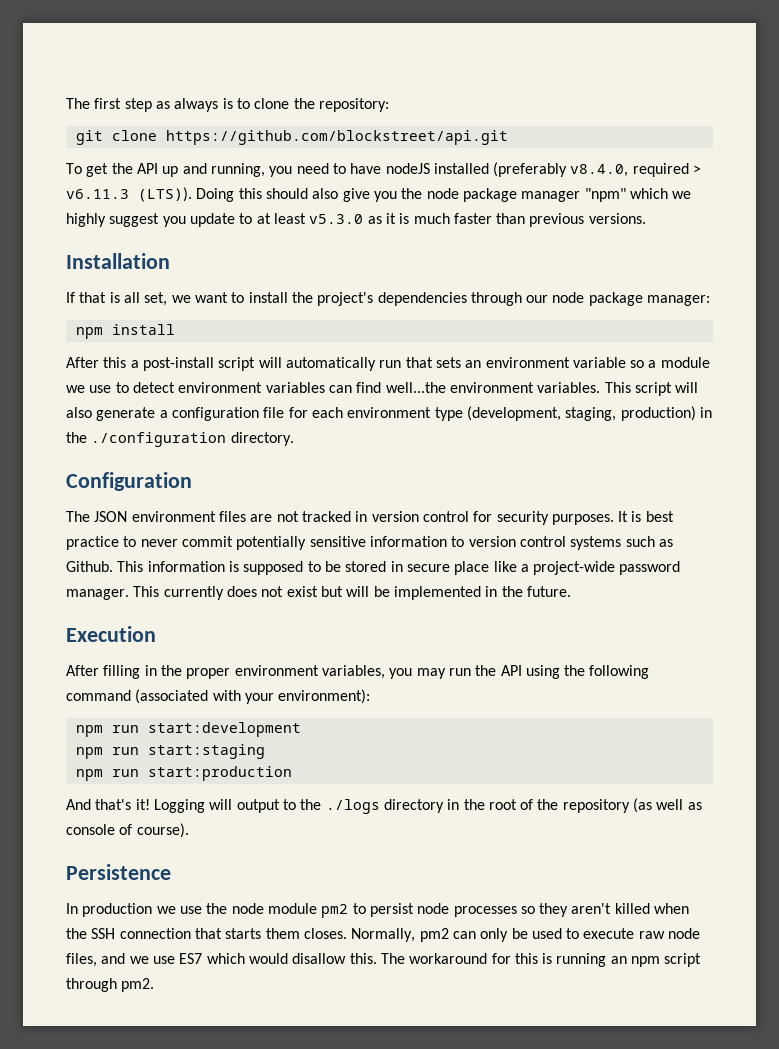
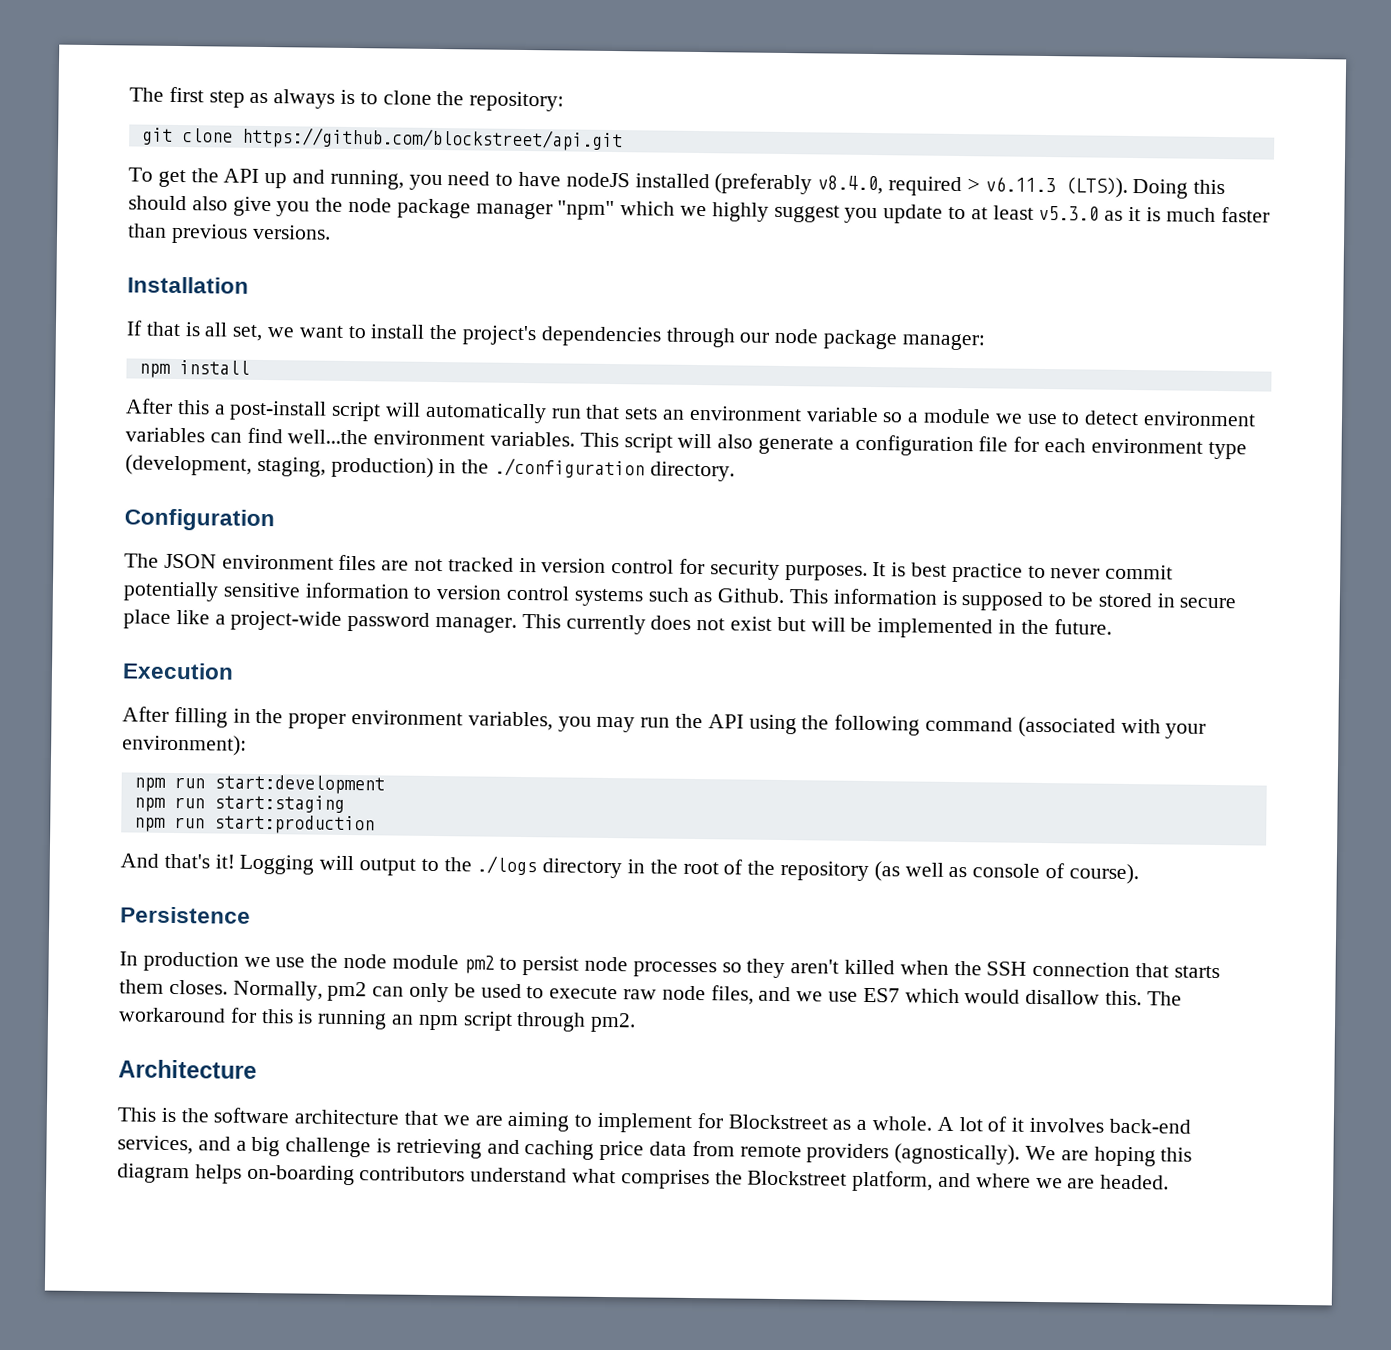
(155, 985) none -> [118,1059,257,1079] [117,1107,1191,1134] [117,1135,1193,1167] [117,1163,1170,1192] // Architecture // This is the software architecture that we are aiming to implement for Blockstreet as a whole. A lot of it involves back-end services, and a big challenge is retrieving and caching price data from remote providers (agnostically). We are hoping this diagram helps on-boarding contributors understand what comprises the Blockstreet platform, and where we are headed.

